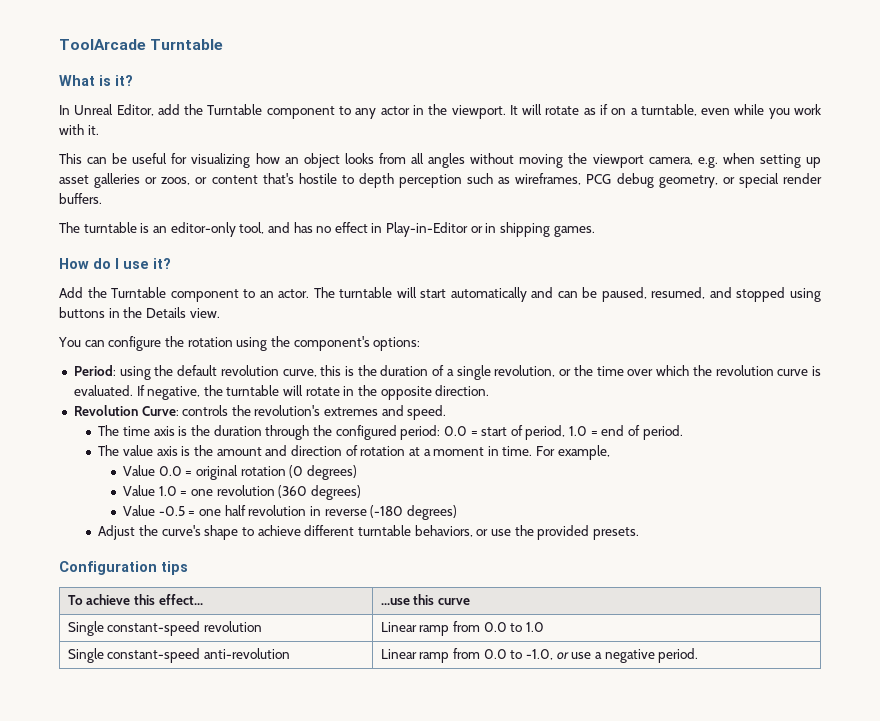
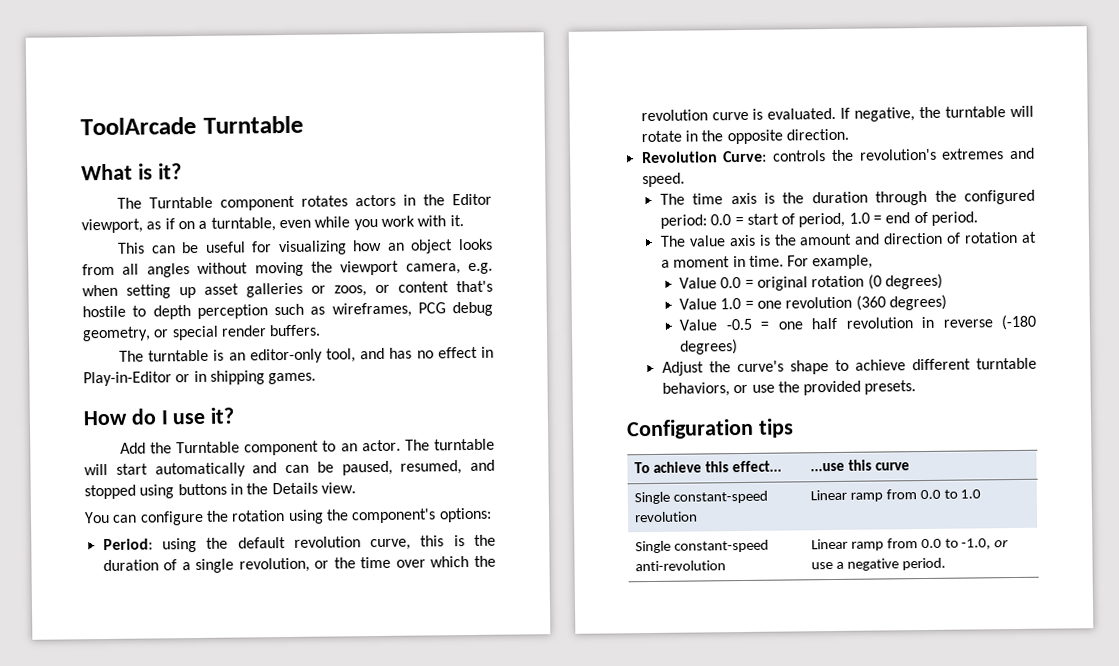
[59,104,580,119] In Unreal Editor, add the Turntable component to any actor in the viewport. It will rotate -> [116,193,492,211] [81,218,143,234] The Turntable component rotates actors in the Editor viewport,

